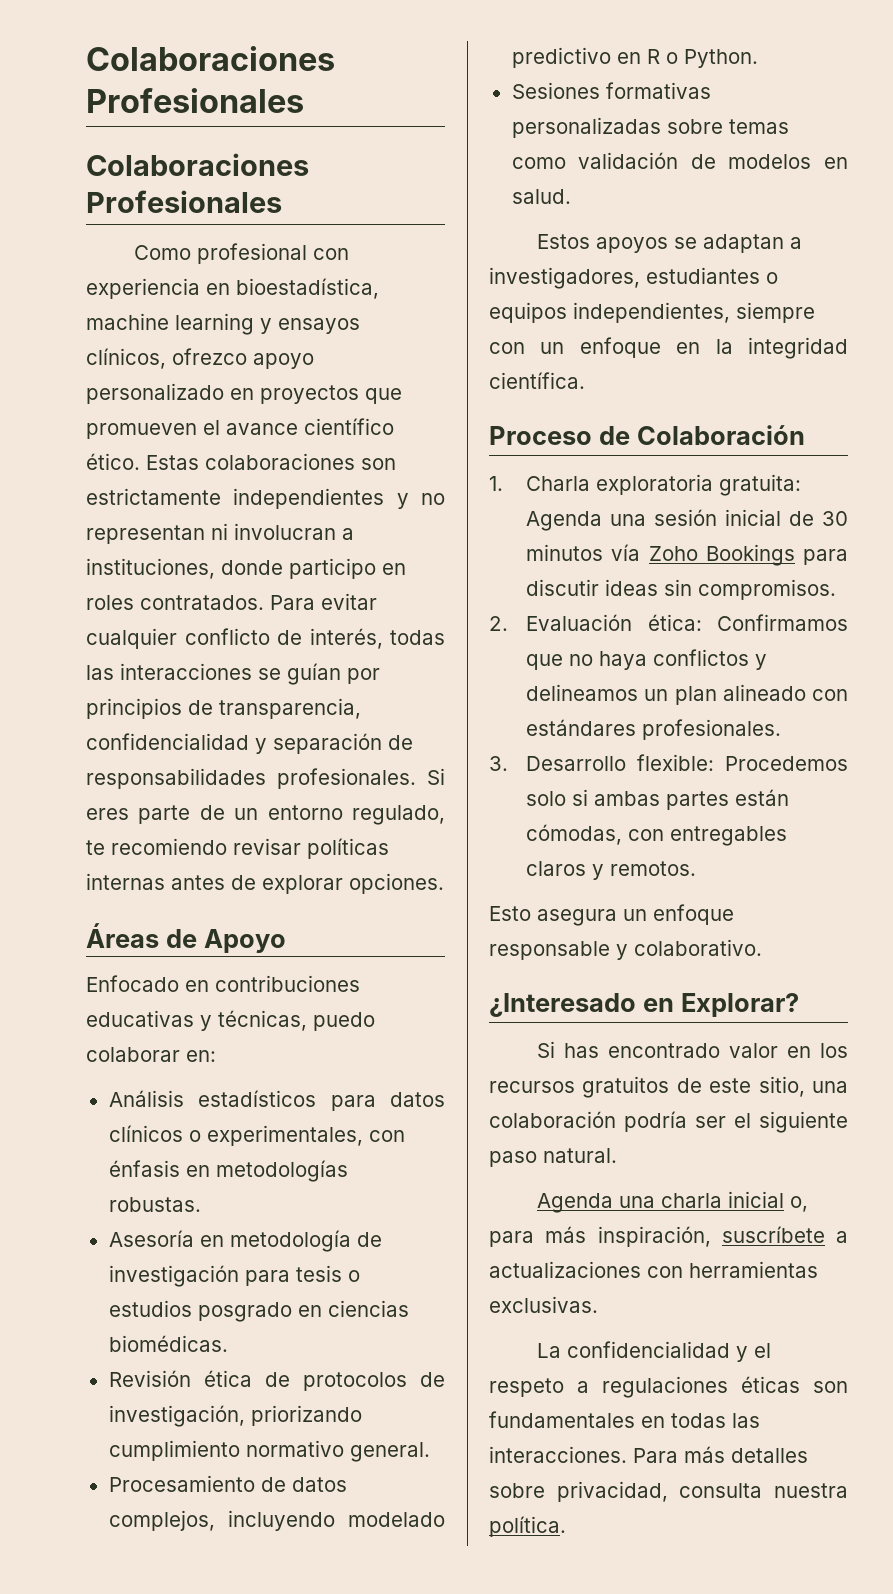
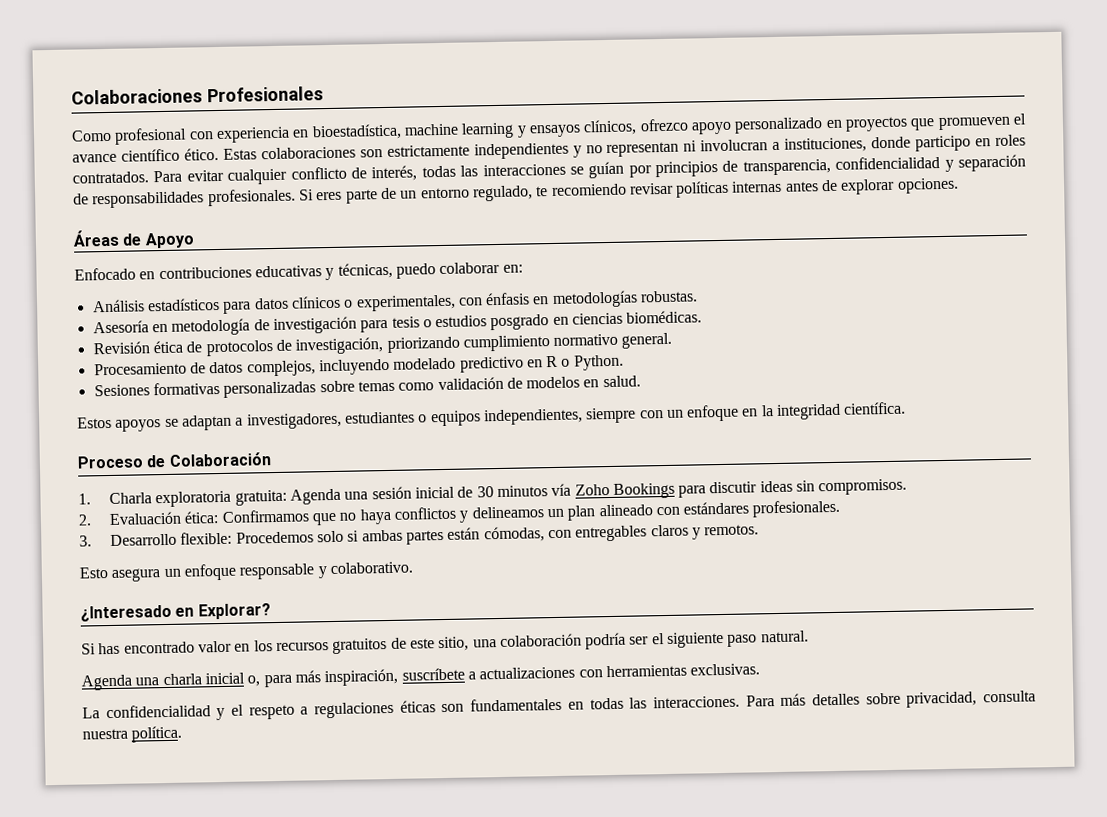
[86,46,335,71] [86,88,304,113] [86,153,309,176] [86,190,282,213] Colaboraciones Profesionales // Colaboraciones Profesionales -> [71,86,324,105] Colaboraciones Profesionales

